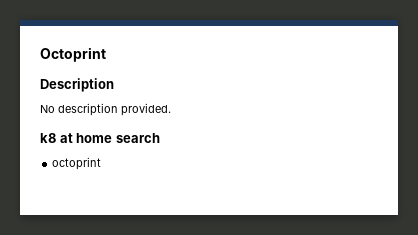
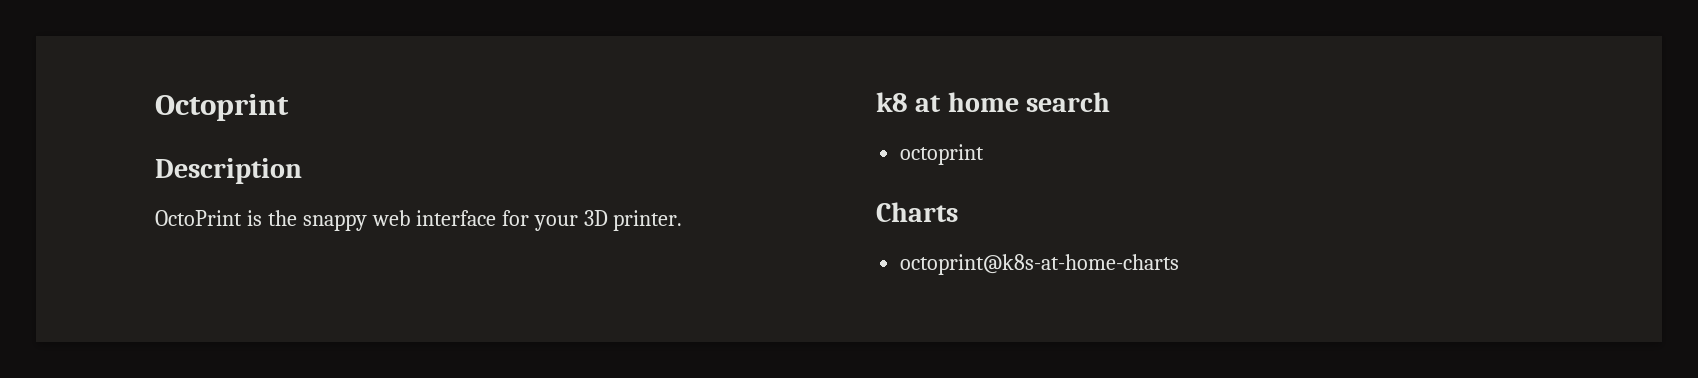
[40,103,171,116] No description provided. -> [155,210,683,231] OctoPrint is the snappy web interface for your 3D printer.
(102, 163) none -> [876,202,958,222] [900,254,1180,275] // Charts // octoprint@k8s-at-home-charts

